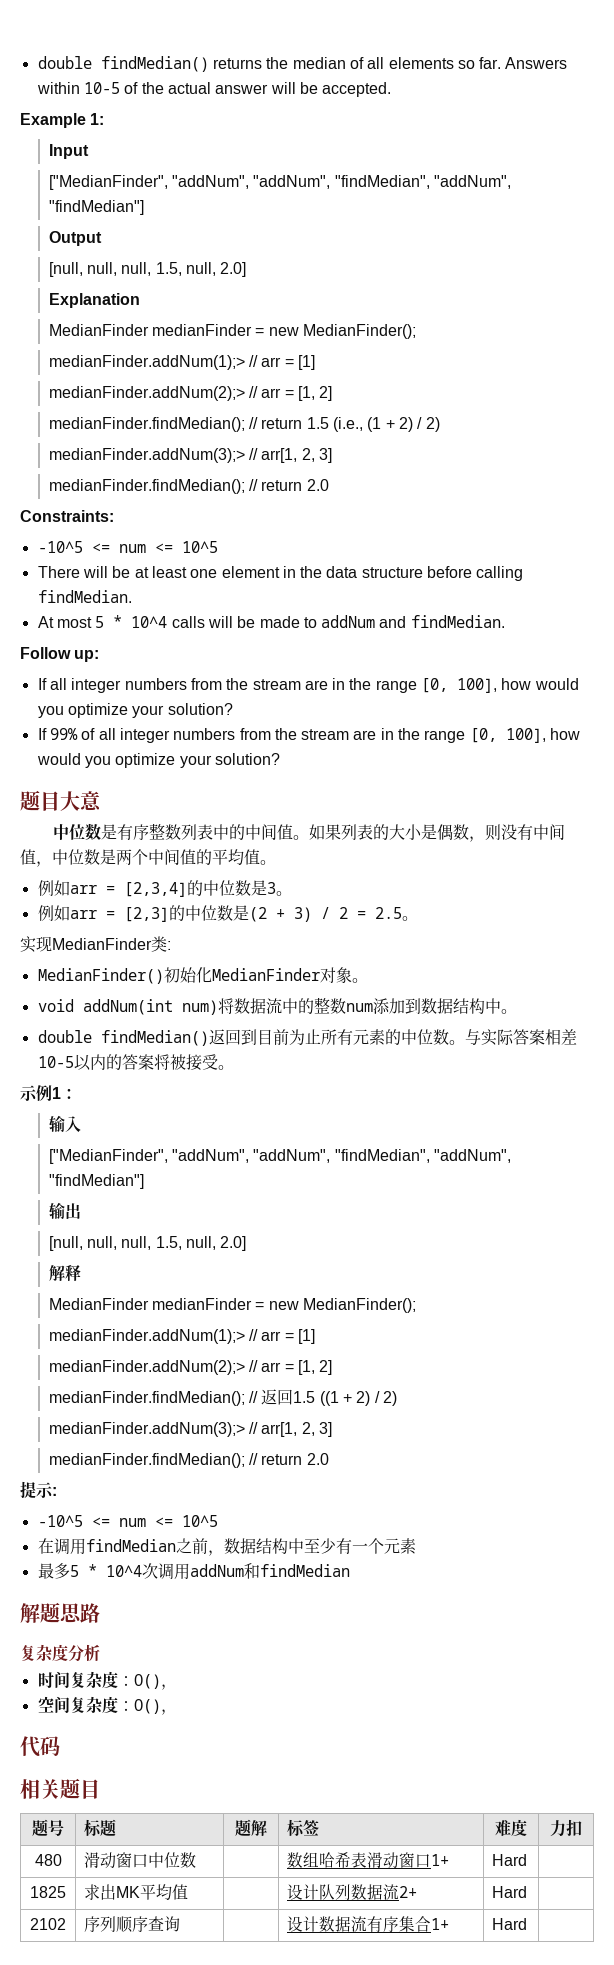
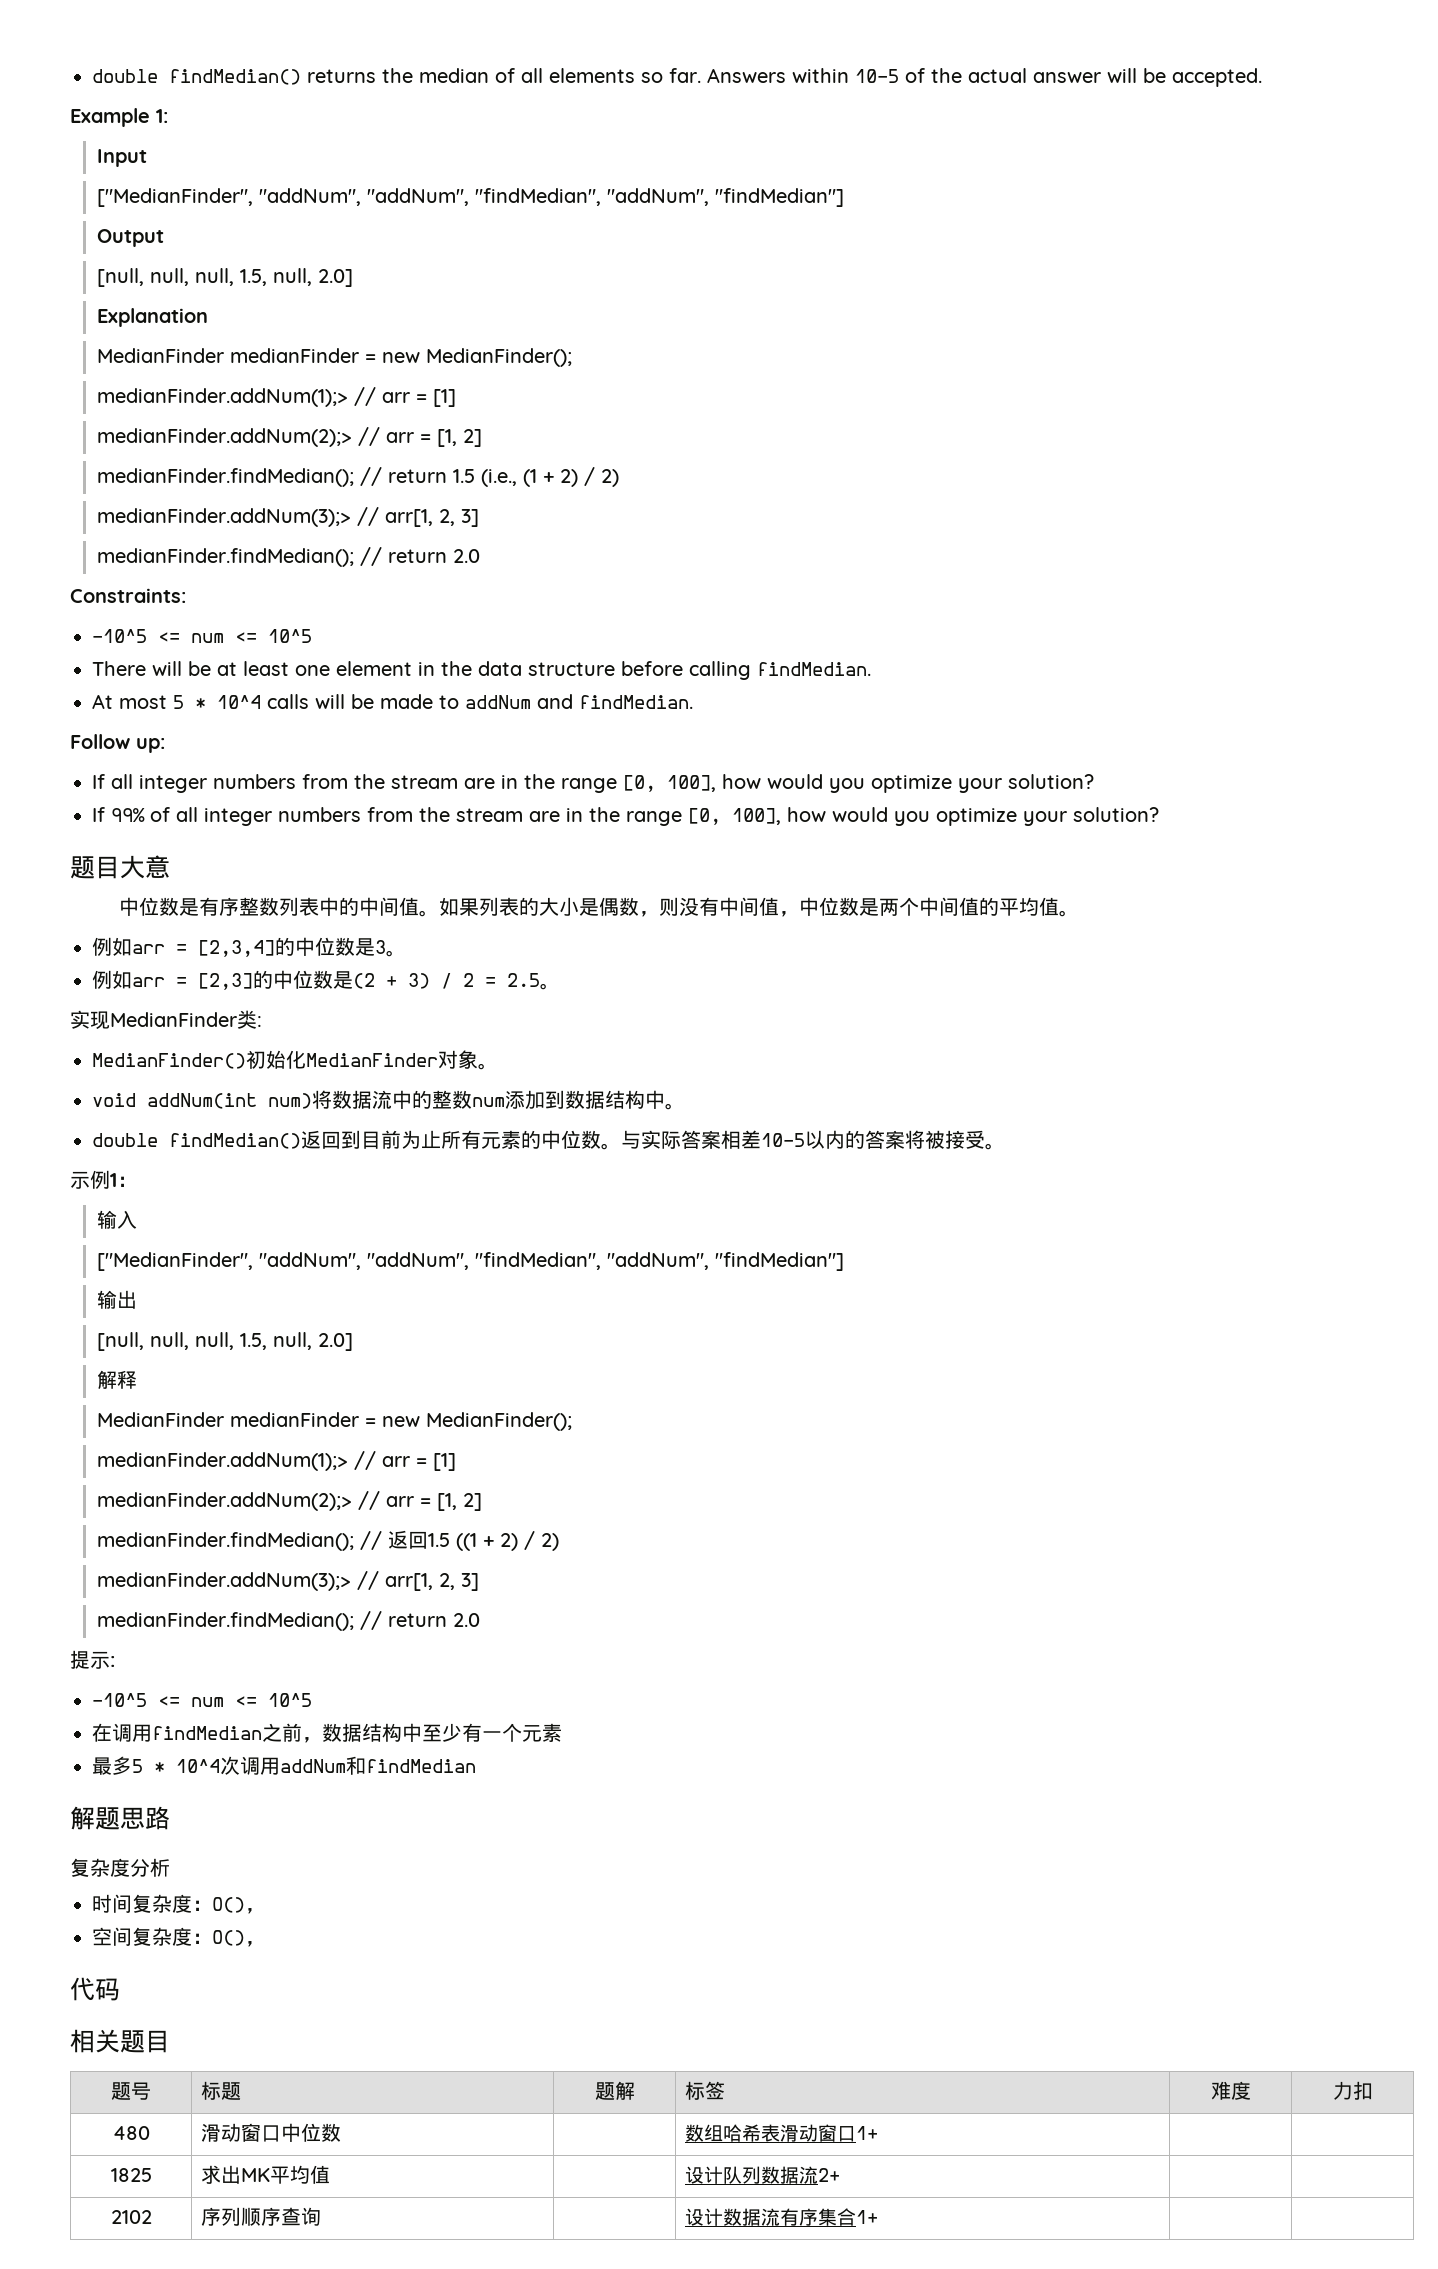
[491,1854,527,1866] Hard -> (879, 2133) none
[491,1886,527,1898] Hard -> (841, 2175) none
[491,1918,527,1930] Hard -> (879, 2217) none

